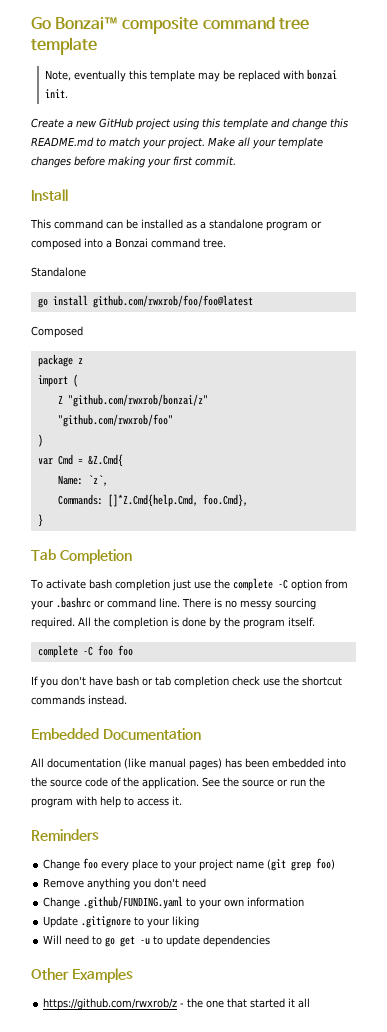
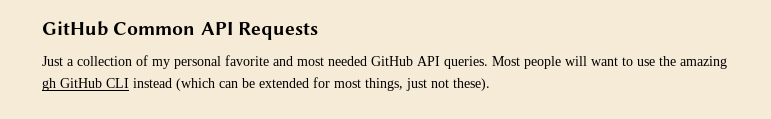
[31,17,309,34] [31,37,97,55] [44,69,337,82] [44,89,68,98] [31,118,348,130] [31,137,323,149] [31,156,236,168] [31,189,68,201] [30,219,322,231] [31,238,226,250] [31,267,86,277] [37,295,253,308] [31,326,83,338] [37,354,83,367] [37,374,78,387] [57,394,208,407] [57,414,173,427] [37,434,43,447] [37,454,123,467] [57,475,108,486] [57,494,248,507] [37,514,43,527] [31,549,132,564] [30,578,348,591] [31,597,316,610] [31,617,315,629] [37,645,133,658] [31,676,342,688] [31,695,127,705] [31,728,201,740] [31,758,346,770] [31,777,325,789] [31,796,182,808] [31,829,99,841] [43,858,336,871] [43,878,207,890] [43,896,305,909] [43,916,200,928] [43,935,271,947] [31,968,133,983] [43,998,311,1010] Go Bonzai™ composite command tree template // Note, eventually this template may be replaced with bonzai init. // Create a new GitHub project using this template and change this README.md to match your project. Make all your template changes before making your first commit. // Install // This command can be installed as a standalone program or composed into a Bonzai command tree. // Standalone // go install github.com/rwxrob/foo/foo@latest // Composed // package z // import ( // Z "github.com/rwxrob/bonzai/z" // "github.com/rwxrob/foo" // ) // var Cmd = &Z.Cmd{ // Name: `z`, // Commands: []*Z.Cmd{help.Cmd, foo.Cmd}, // } // Tab Completion // To activate bash completion just use the complete -C option from your .bashrc or command line. There is no messy sourcing required. All the completion is done by the program itself. // complete -C foo foo // If you don't have bash or tab completion check use the shortcut commands instead. // Embedded Documentation // All documentation (like manual pages) has been embedded into the source code of the application. See the source or run the program with help to access it. // Reminders // Change foo every place to your project name (git grep foo) // Remove anything you don't need // Change .github/FUNDING.yaml to your own information // Update .gitignore to your liking // Will need to go get -u to update dependencies // Other Examples // https://github.com/rwxrob/z - the one that started it all -> [42,21,318,40] [42,55,727,69] [42,77,490,91] GitHub Common API Requests // Just a collection of my personal favorite and most needed GitHub API queries. Most people will want to use the amazing gh GitHub CLI instead (which can be extended for most things, just not these).

